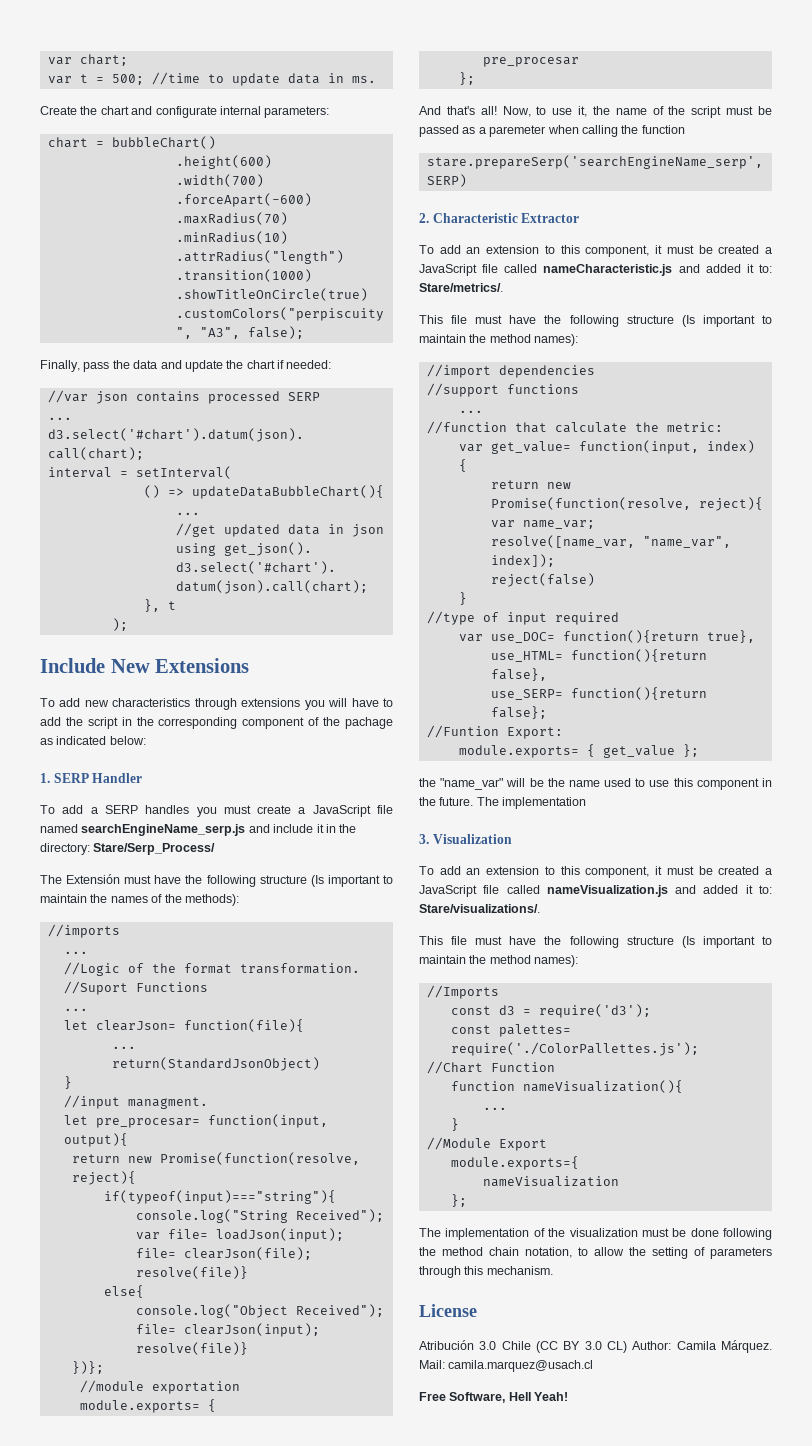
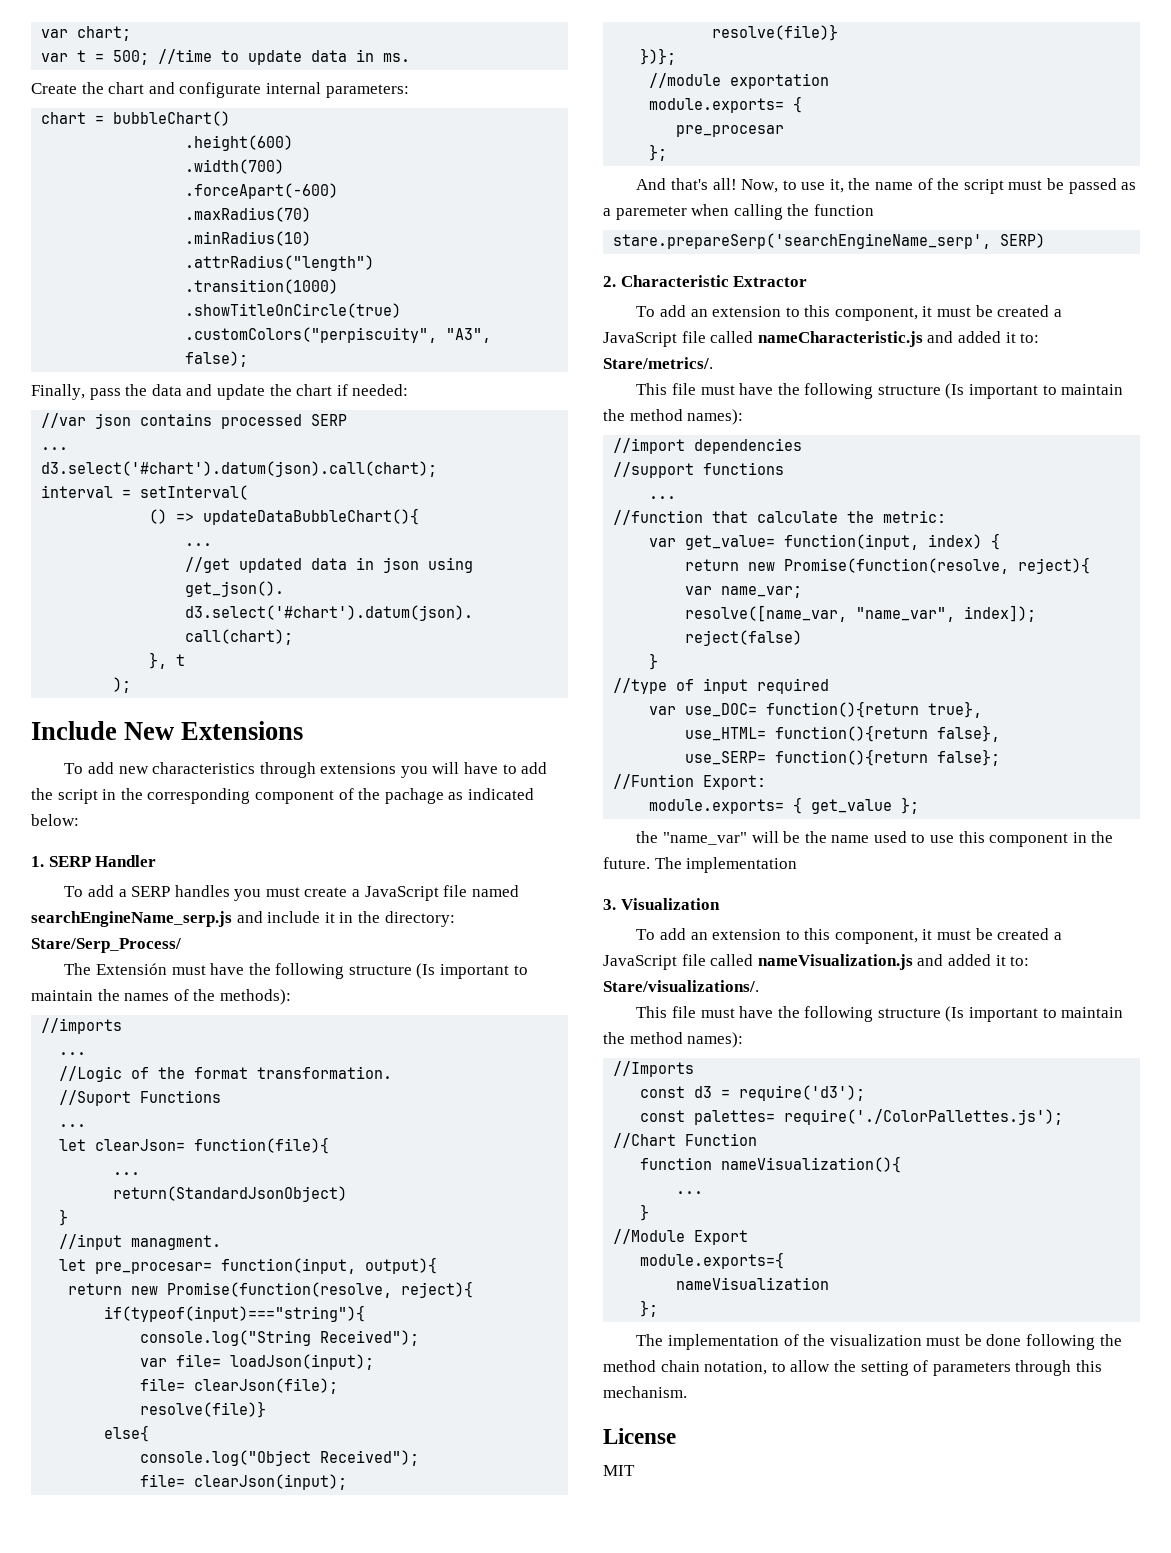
[419,1340,772,1353] [419,1360,594,1372] [419,1392,569,1403] Atribución 3.0 Chile (CC BY 3.0 CL) Author: Camila Márquez. Mail: camila.marquez@usach.cl // Free Software, Hell Yeah! -> [603,1465,635,1476] MIT

